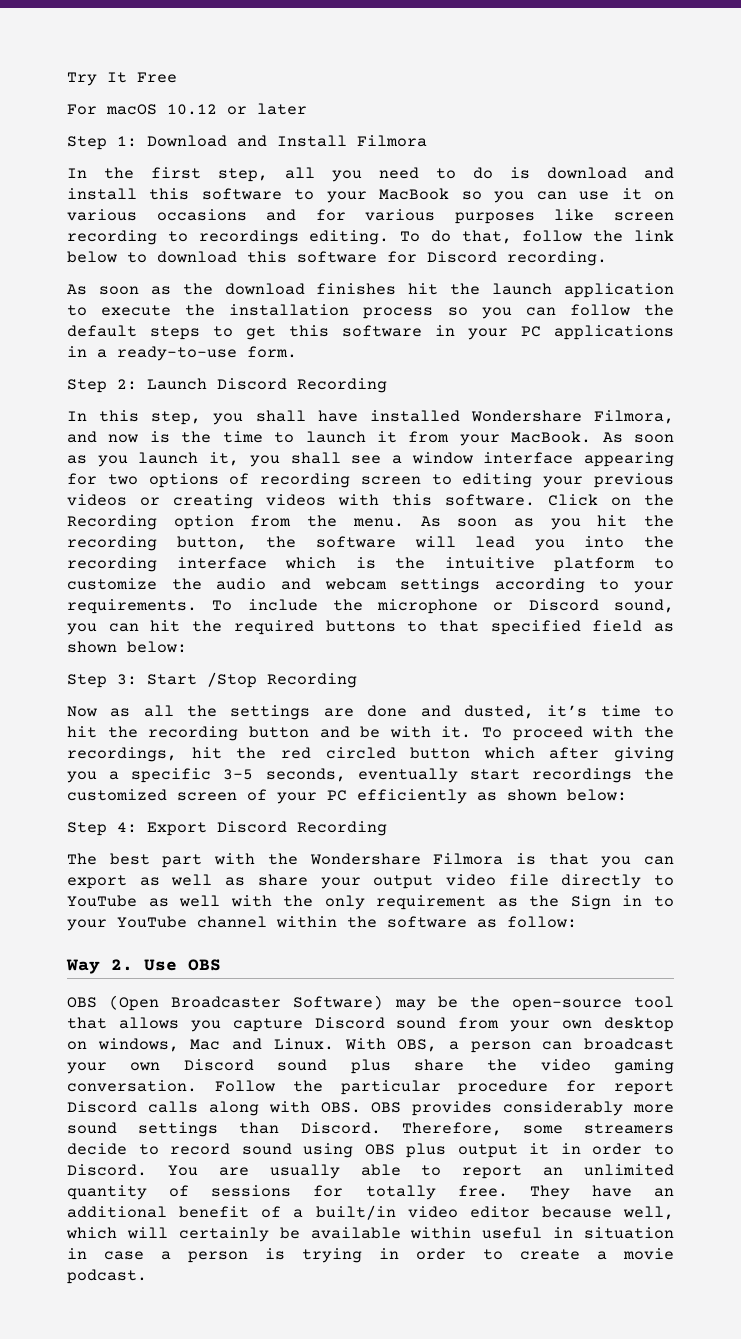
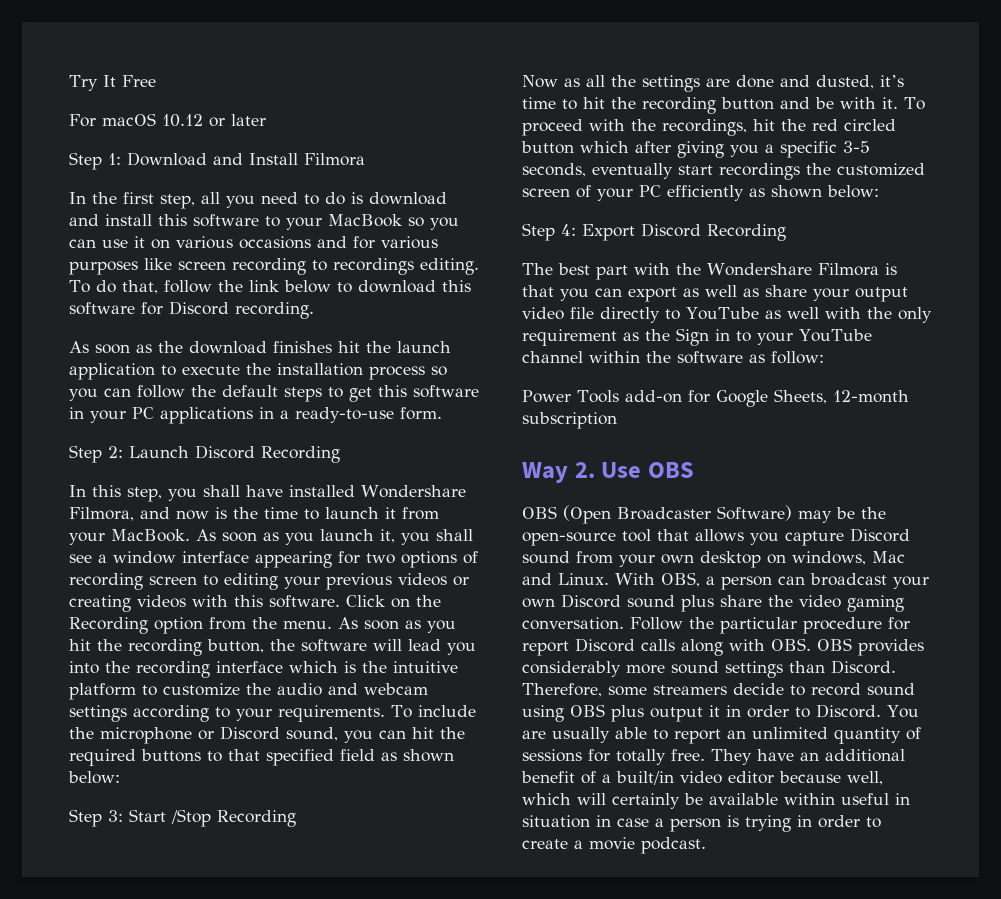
(577, 922) none -> [522,389,909,407] [522,412,617,429] // Power Tools add-on for Google Sheets, 12-month subscription

